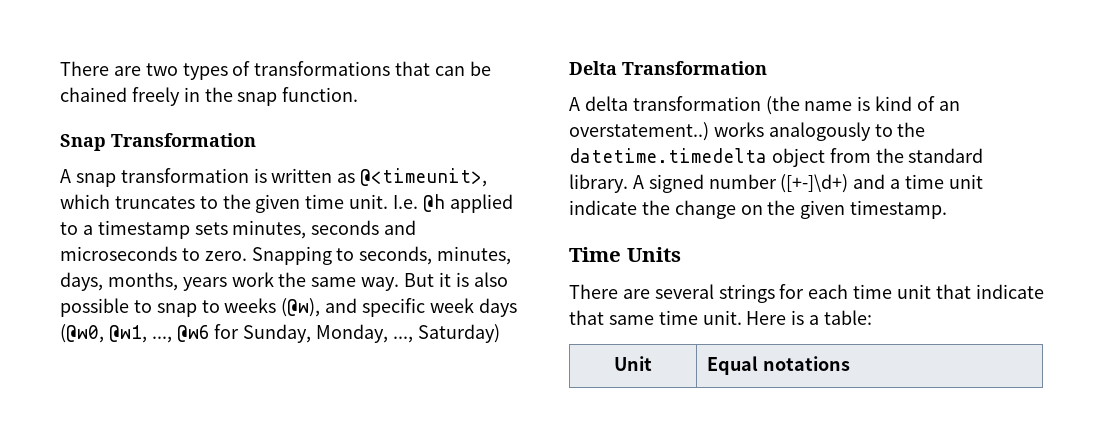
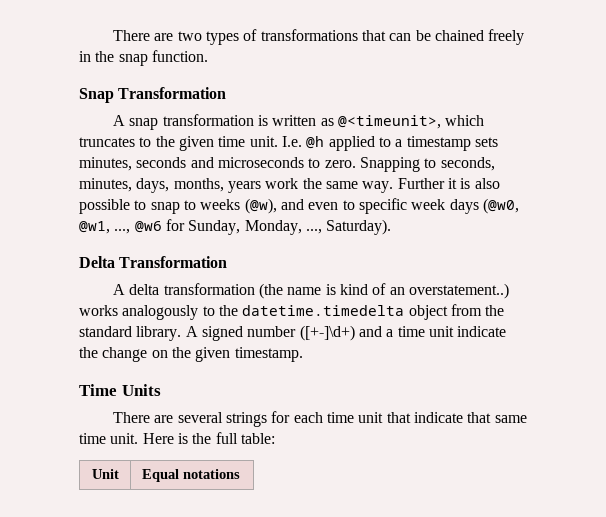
[404,273,435,287] But -> [397,178,445,189] Further
(358, 305) none -> [308,200,355,210] even to
[417,324,500,343] Saturday) -> [326,219,392,235] Saturday).
[809,315,820,325] a -> [192,432,238,444] the full

